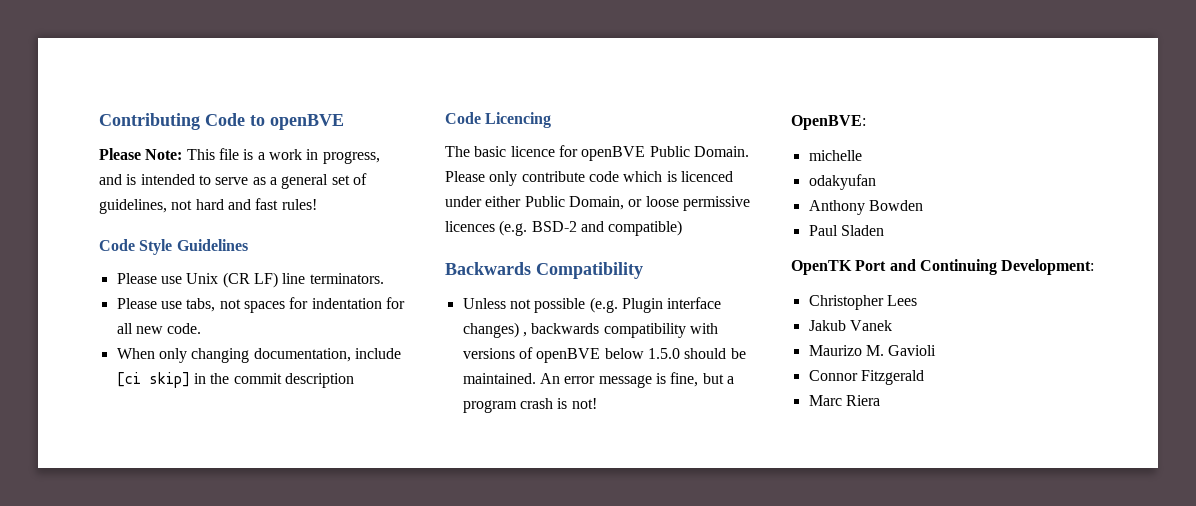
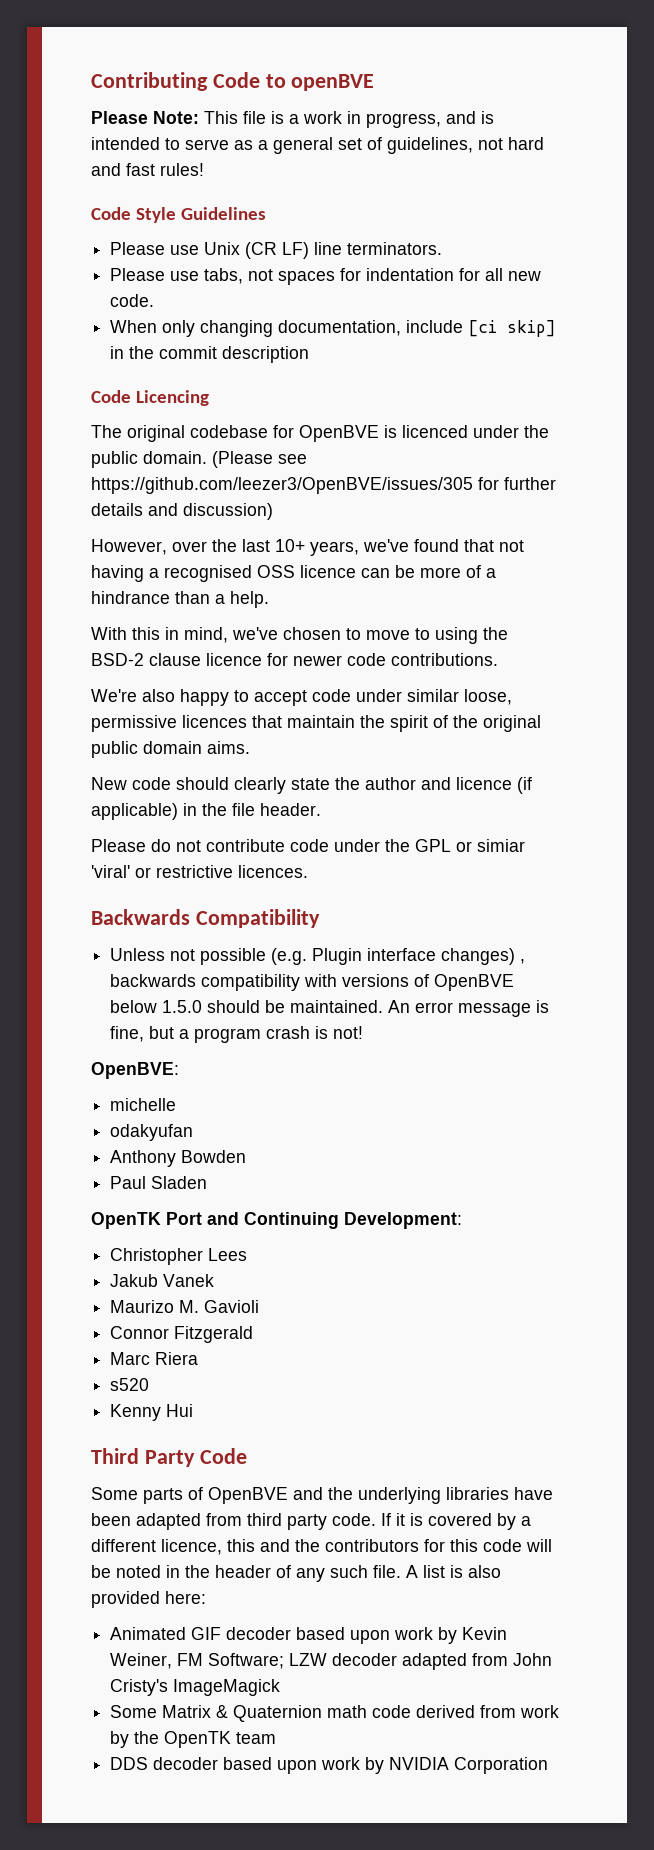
[474,145,749,161] [445,171,733,186] [445,196,750,211] [445,220,683,236] basic licence for openBVE Public Domain. Please only contribute code which is licenced under either Public Domain, or loose permissive licences (e.g. BSD-2 and compatible) -> [127,425,549,442] [91,451,307,468] [91,477,556,494] [91,503,273,520] [91,539,524,556] [91,565,496,582] [91,591,269,608] [91,627,508,644] [91,653,498,666] [91,689,512,706] [91,715,541,732] [91,741,250,758] [91,777,532,794] [91,803,321,820] [91,839,525,852] [91,865,308,878] original codebase for OpenBVE is licenced under the public domain. (Please see https://github.com/leezer3/OpenBVE/issues/305 for further details and discussion) // However, over the last 10+ years, we've found that not having a recognised OSS licence can be more of a hindrance than a help. // With this in mind, we've chosen to move to using the BSD-2 clause licence for newer code contributions. // We're also happy to accept code under similar loose, permissive licences that maintain the spirit of the original public domain aims. // New code should clearly state the author and licence (if applicable) in the file header. // Please do not contribute code under the GPL or simiar 'viral' or restrictive licences.
[536,348,601,363] openBVE -> [434,974,515,991] OpenBVE
(880, 400) none -> [110,1378,150,1391] [110,1404,194,1421] [91,1448,247,1467] [91,1487,553,1504] [91,1513,531,1530] [91,1539,552,1555] [91,1565,501,1582] [91,1591,206,1608] [110,1627,508,1644] [110,1653,553,1670] [110,1679,281,1696] [110,1705,560,1722] [110,1731,277,1748] [110,1757,549,1774] // s520 // Kenny Hui // Third Party Code // Some parts of OpenBVE and the underlying libraries have been adapted from third party code. If it is covered by a different licence, this and the contributors for this code will be noted in the header of any such file. A list is also provided here: // Animated GIF decoder based upon work by Kevin Weiner, FM Software; LZW decoder adapted from John Cristy's ImageMagick // Some Matrix & Quaternion math code derived from work by the OpenTK team // DDS decoder based upon work by NVIDIA Corporation

